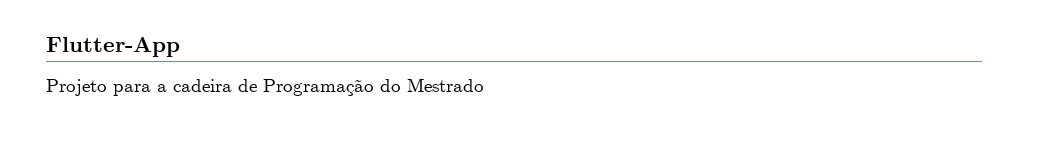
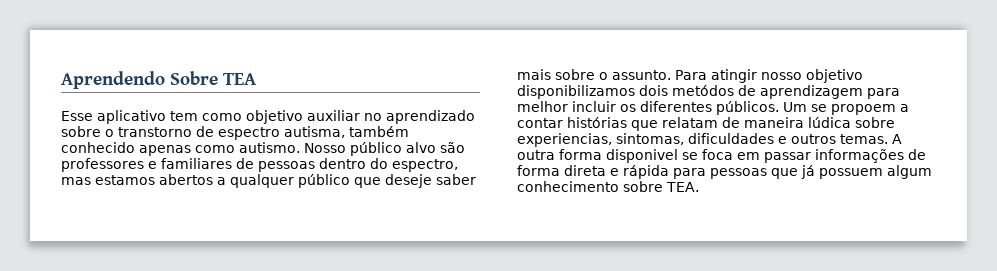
[46,37,180,57] [46,78,484,96] Flutter-App // Projeto para a cadeira de Programação do Mestrado -> [61,71,256,89] [61,110,475,124] [61,126,409,140] [61,142,465,156] [61,158,458,172] [61,174,476,188] [517,69,863,83] [517,85,900,99] [517,101,909,115] [517,117,895,131] [517,133,902,147] [517,149,926,163] [517,165,932,179] [517,181,699,192] Aprendendo Sobre TEA // Esse aplicativo tem como objetivo auxiliar no aprendizado sobre o transtorno de espectro autisma, também conhecido apenas como autismo. Nosso público alvo são professores e familiares de pessoas dentro do espectro, mas estamos abertos a qualquer público que deseje saber mais sobre o assunto. Para atingir nosso objetivo disponibilizamos dois metódos de aprendizagem para melhor incluir os diferentes públicos. Um se propoem a contar histórias que relatam de maneira lúdica sobre experiencias, sintomas, dificuldades e outros temas. A outra forma disponivel se foca em passar informações de forma direta e rápida para pessoas que já possuem algum conhecimento sobre TEA.

